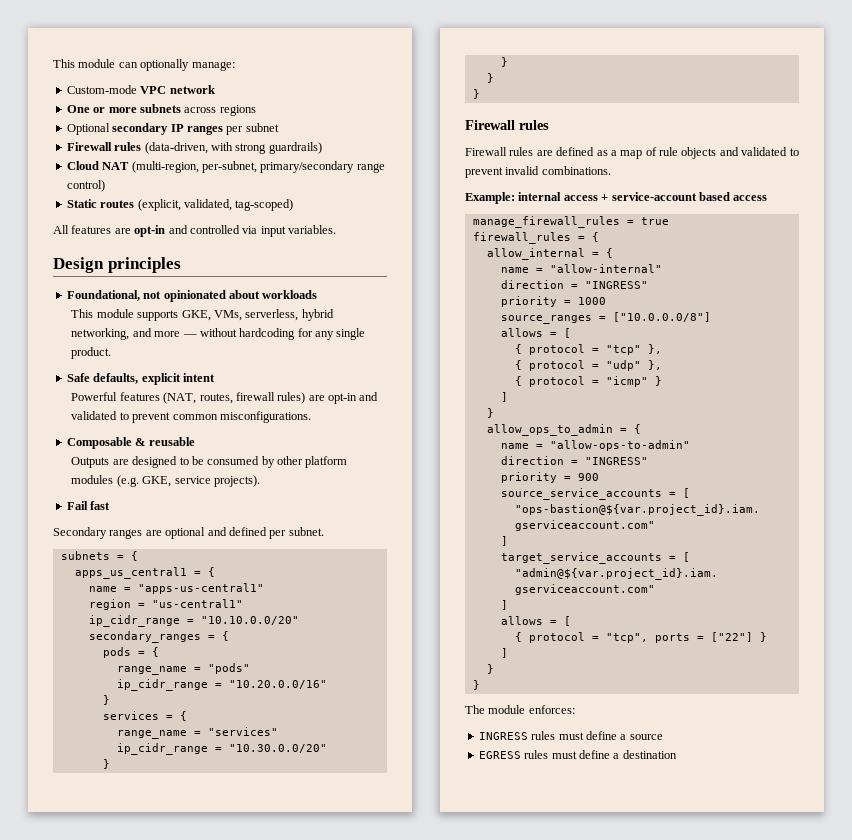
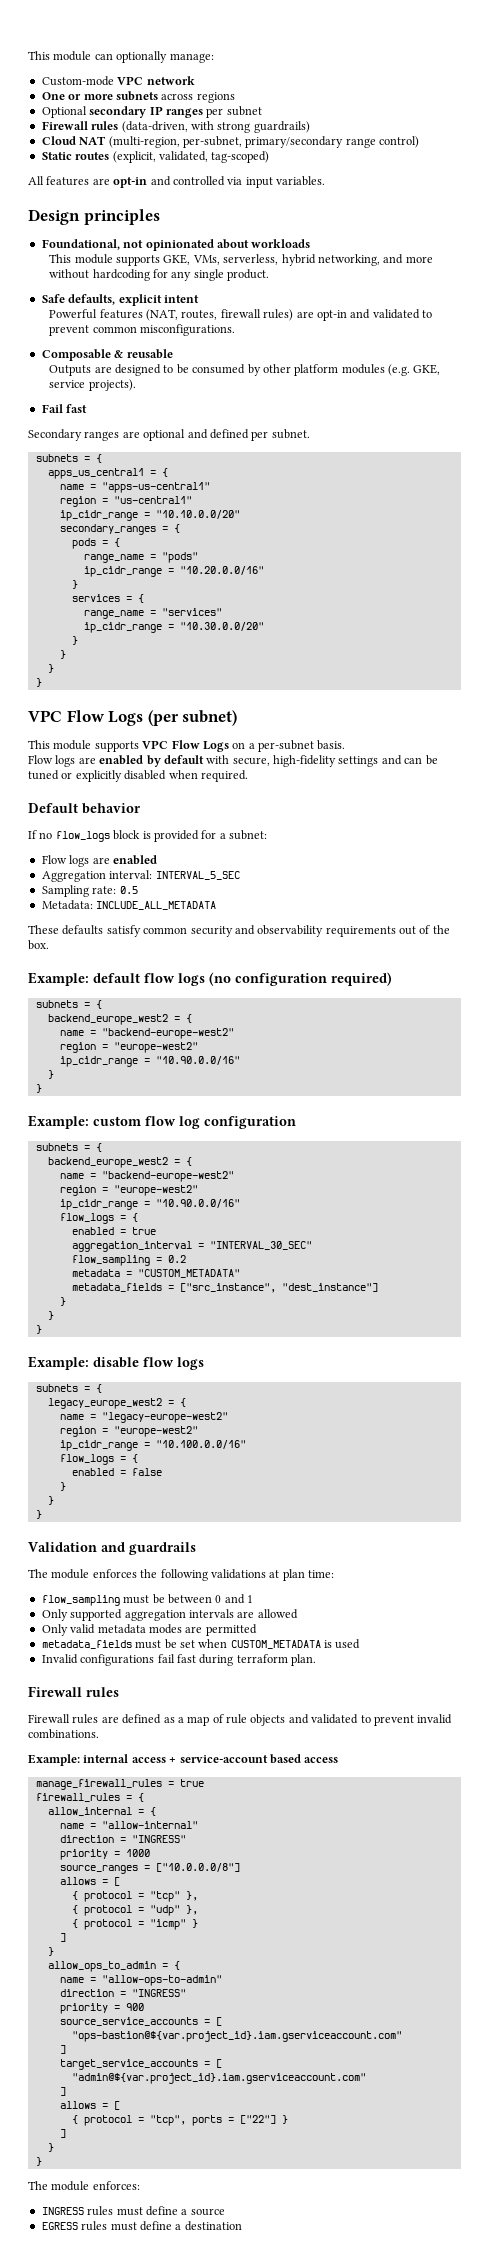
[182,334,197,337] — -> (433, 259) none
(480, 94) none -> [28,710,238,726] [28,740,346,752] [28,755,438,767] [28,770,248,782] [28,803,141,814] [28,830,267,842] [41,855,157,867] [41,870,240,882] [41,885,138,897] [41,900,217,910] [28,925,450,937] [28,940,49,950] [28,972,392,986] [35,1000,102,1009] [47,1014,192,1025] [59,1028,234,1039] [59,1042,198,1053] [59,1056,240,1067] [47,1070,54,1079] [35,1084,42,1093] [28,1115,296,1129] [35,1143,102,1152] [47,1157,192,1168] [59,1171,234,1182] [59,1185,198,1196] [59,1199,240,1210] [59,1213,138,1224] [71,1227,156,1235] [71,1241,312,1252] [71,1255,186,1266] [71,1269,240,1278] [71,1283,378,1293] [59,1297,66,1306] [47,1311,54,1320] [35,1325,42,1334] [28,1356,204,1370] [35,1384,102,1393] [47,1398,186,1409] [59,1412,228,1423] [59,1426,198,1437] [59,1440,246,1451] [59,1454,138,1465] [71,1468,162,1476] [59,1482,66,1491] [47,1496,54,1505] [35,1510,42,1519] [28,1542,196,1555] [28,1569,334,1581] [41,1594,253,1606] [41,1609,298,1621] [41,1624,257,1636] [41,1639,361,1649] [41,1654,316,1666] // VPC Flow Logs (per subnet) // This module supports VPC Flow Logs on a per-subnet basis. // Flow logs are enabled by default with secure, high-fidelity settings and can be tuned or explicitly disabled when required. // Default behavior // If no flow_logs block is provided for a subnet: // Flow logs are enabled // Aggregation interval: INTERVAL_5_SEC // Sampling rate: 0.5 // Metadata: INCLUDE_ALL_METADATA // These defaults satisfy common security and observability requirements out of the box. // Example: default flow logs (no configuration required) // subnets = { // backend_europe_west2 = { // name = "backend-europe-west2" // region = "europe-west2" // ip_cidr_range = "10.90.0.0/16" // } // } // Example: custom flow log configuration // subnets = { // backend_europe_west2 = { // name = "backend-europe-west2" // region = "europe-west2" // ip_cidr_range = "10.90.0.0/16" // flow_logs = { // enabled = true // aggregation_interval = "INTERVAL_30_SEC" // flow_sampling = 0.2 // metadata = "CUSTOM_METADATA" // metadata_fields = ["src_instance", "dest_instance"] // } // } // } // Example: disable flow logs // subnets = { // legacy_europe_west2 = { // name = "legacy-europe-west2" // region = "europe-west2" // ip_cidr_range = "10.100.0.0/16" // flow_logs = { // enabled = false // } // } // } // Validation and guardrails // The module enforces the following validations at plan time: // flow_sampling must be between 0 and 1 // Only supported aggregation intervals are allowed // Only valid metadata modes are permitted // metadata_fields must be set when CUSTOM_METADATA is used // Invalid configurations fail fast during terraform plan.

